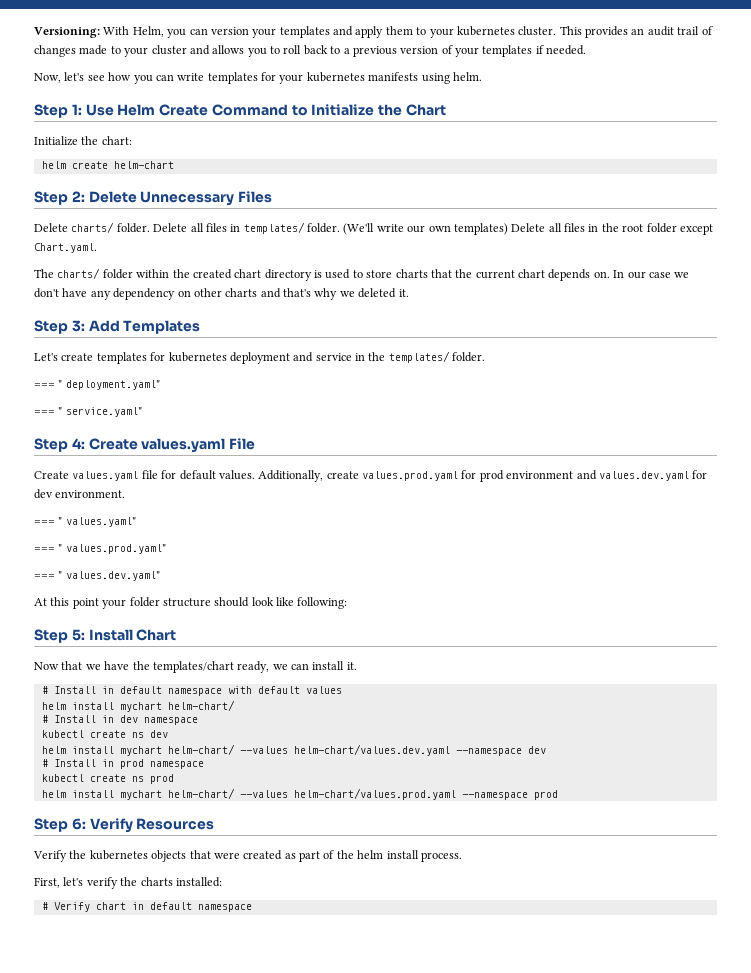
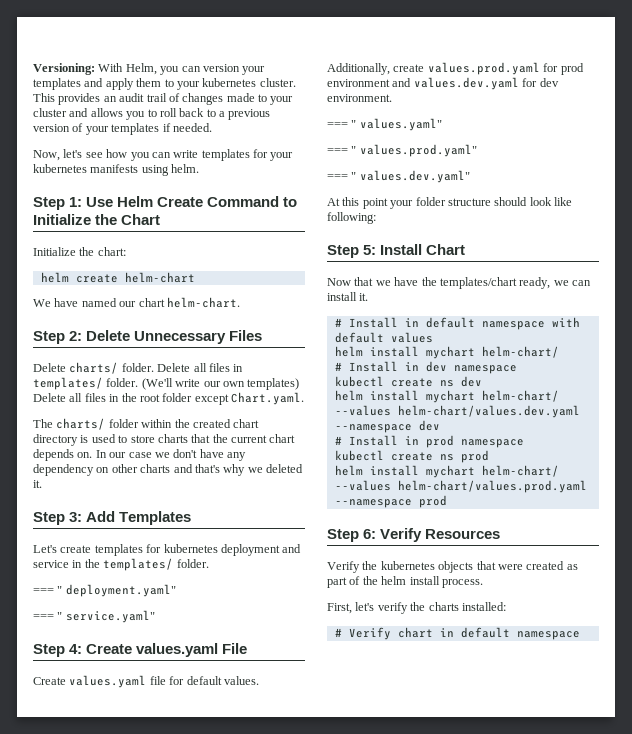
(174, 165) none -> [33,297,240,308] // We have named our chart helm-chart.

